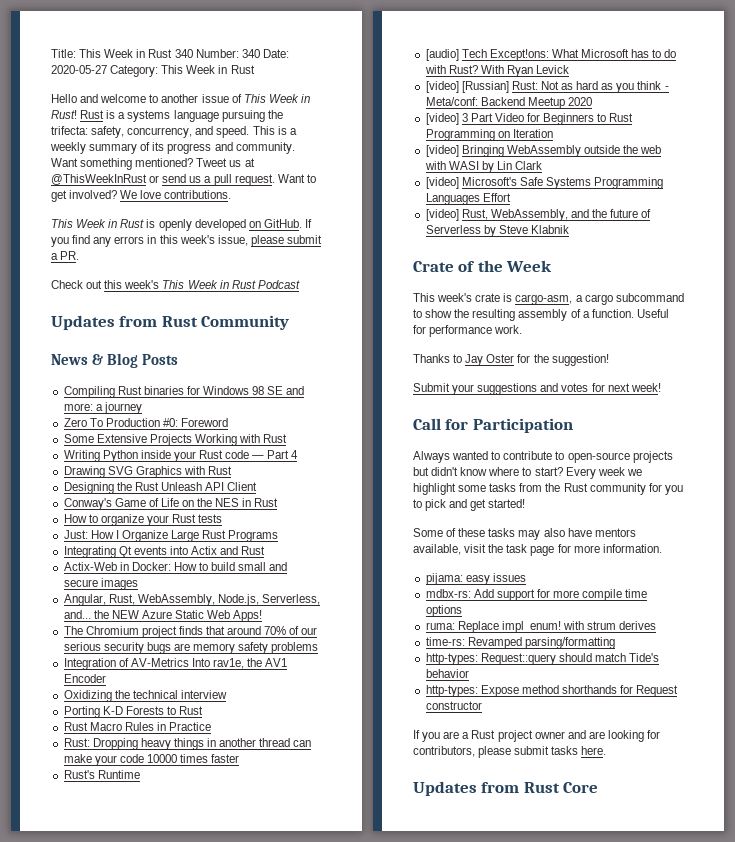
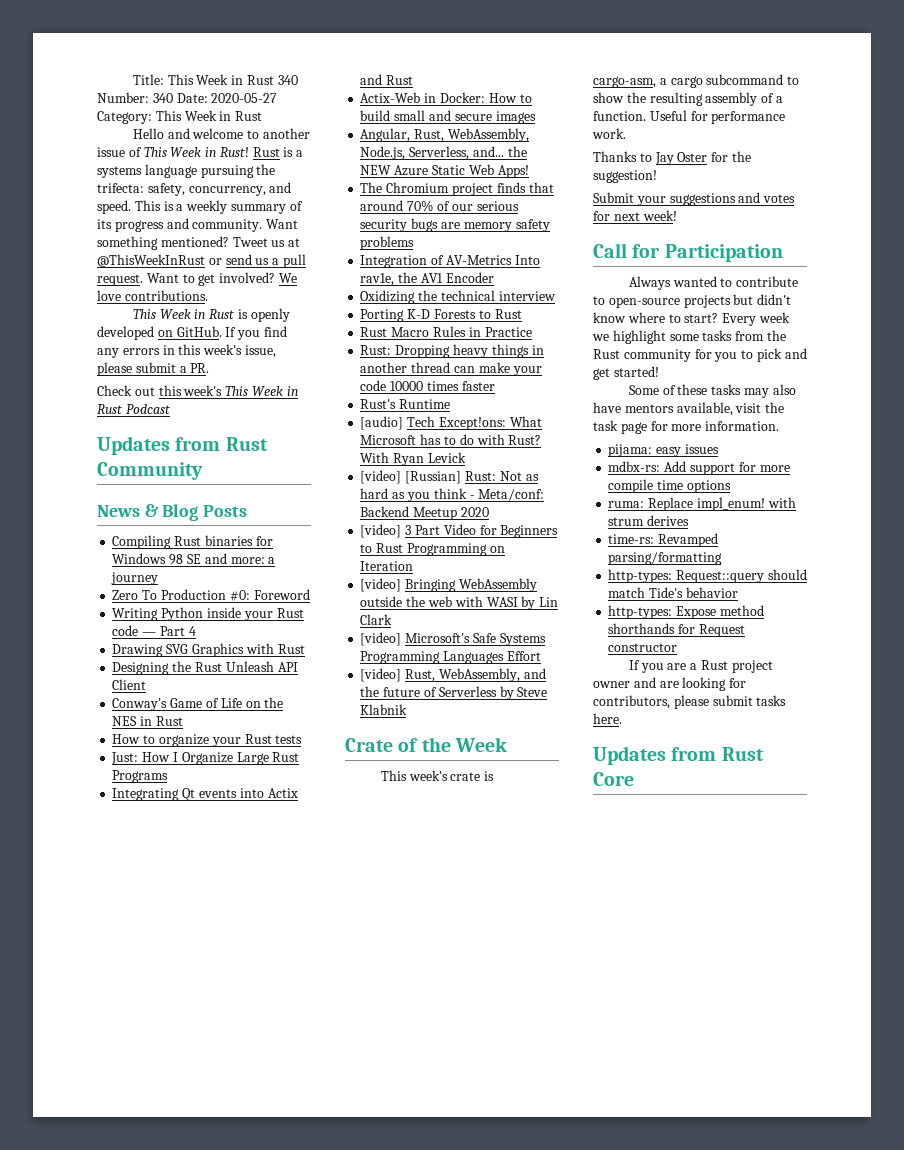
[63,434,288,446] // Some Extensive Projects Working with Rust -> (310, 594) none

